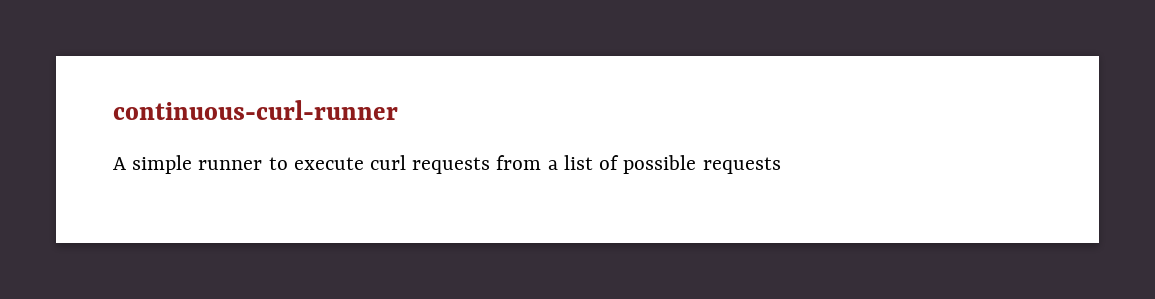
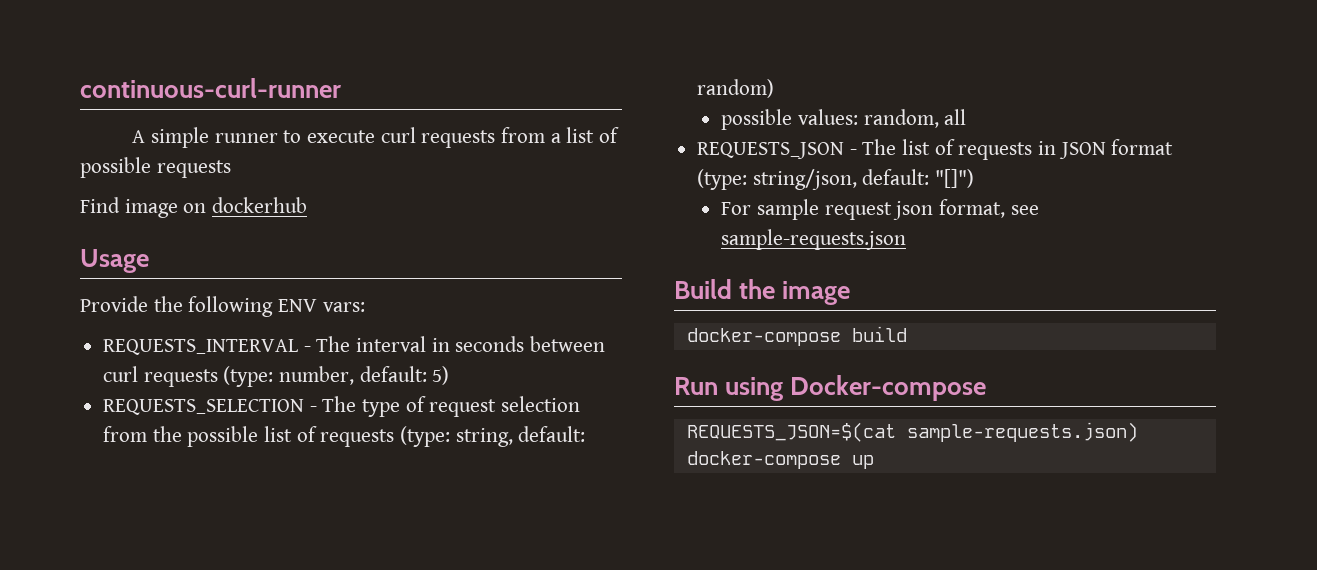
(781, 165) none -> [80,197,308,218] [80,249,149,273] [80,296,365,317] [103,336,606,355] [103,366,450,387] [103,396,581,417] [103,426,586,447] [697,79,775,98] [721,109,967,130] [697,139,1174,160] [697,169,975,190] [721,199,1039,220] [721,229,907,250] [674,279,851,305] [686,326,907,346] [674,375,987,401] [686,422,1138,442] [686,451,874,469] // Find image on dockerhub // Usage // Provide the following ENV vars: // REQUESTS_INTERVAL - The interval in seconds between curl requests (type: number, default: 5) // REQUESTS_SELECTION - The type of request selection from the possible list of requests (type: string, default: random) // possible values: random, all // REQUESTS_JSON - The list of requests in JSON format (type: string/json, default: "[]") // For sample request json format, see sample-requests.json // Build the image // docker-compose build // Run using Docker-compose // REQUESTS_JSON=$(cat sample-requests.json) docker-compose up

